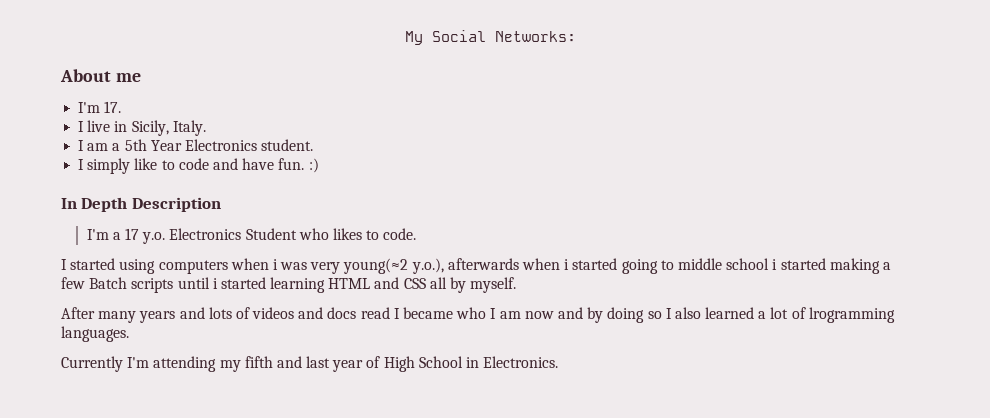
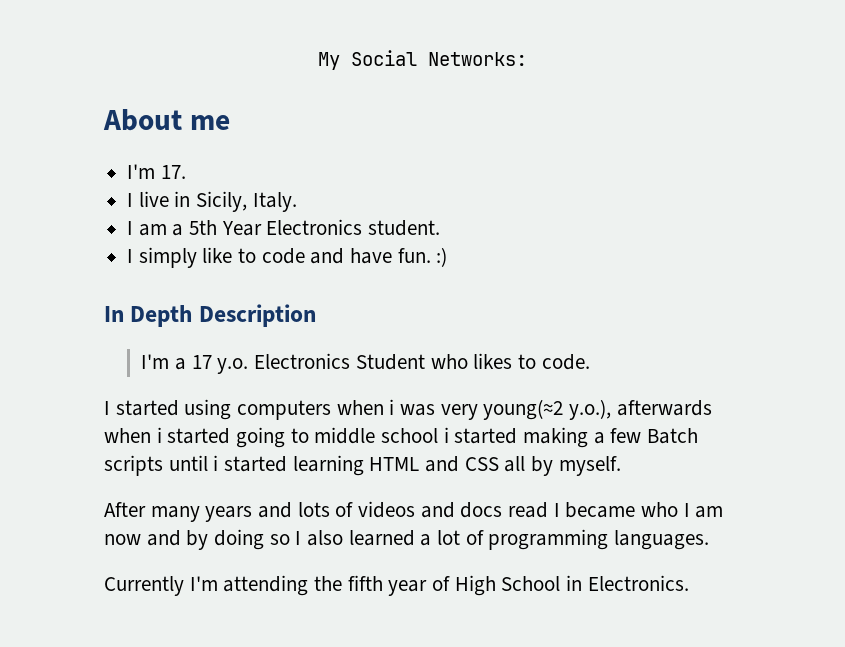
[808,307,895,323] lrogramming -> [488,529,609,550] programming
[219,356,331,372] my fifth and last -> [314,575,383,591] the fifth

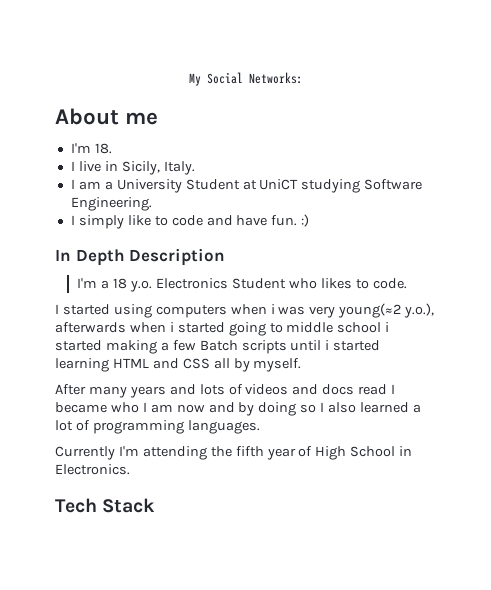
[160,165,186,179] 17. -> [94,143,112,154] 18.
[189,219,441,236] 5th Year Electronics student. -> [116,179,423,193] [70,197,152,211] University Student at UniCT studying Software Engineering.
[191,355,212,369] 17 -> [113,278,128,289] 18
(689, 583) none -> [55,498,156,513] // Tech Stack

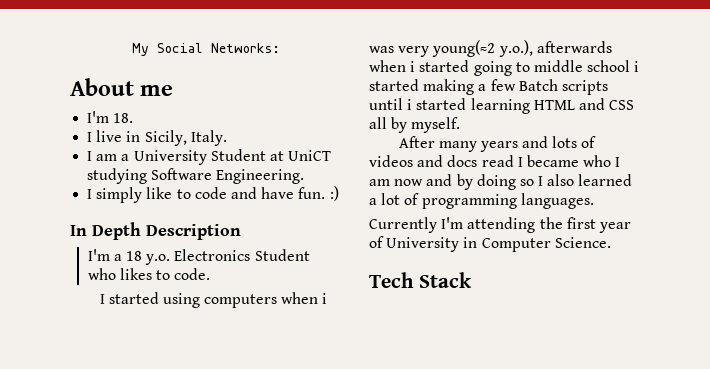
[235,446,264,457] fifth -> [566,217,596,229] first
[315,446,413,460] [55,464,130,475] High School in Electronics. -> [386,237,611,252] University in Computer Science.

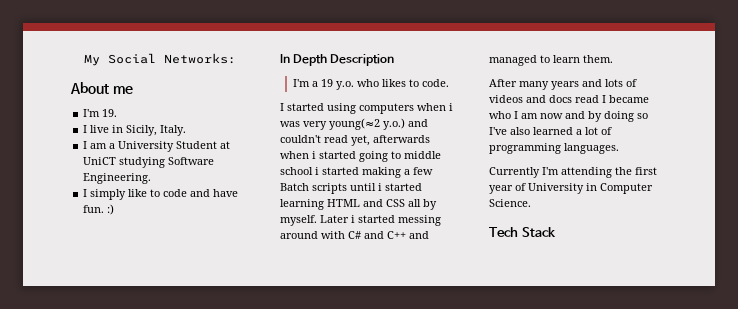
[113,113,134,123] 18. -> [102,109,118,117] 19.
[126,249,310,265] 18 y.o. Electronics Student -> [321,79,355,90] 19 y.o.
[498,40,533,57] y.o.), -> [383,118,428,130] [280,135,370,146] y.o.) and couldn't read yet,
(461, 125) none -> [320,215,441,226] [280,231,429,239] [489,55,613,66] Later i started messing around with C# and C++ and managed to learn them.
[538,176,544,186] I -> [489,127,507,135] I've

